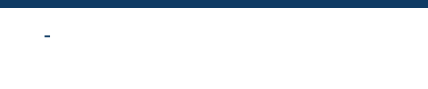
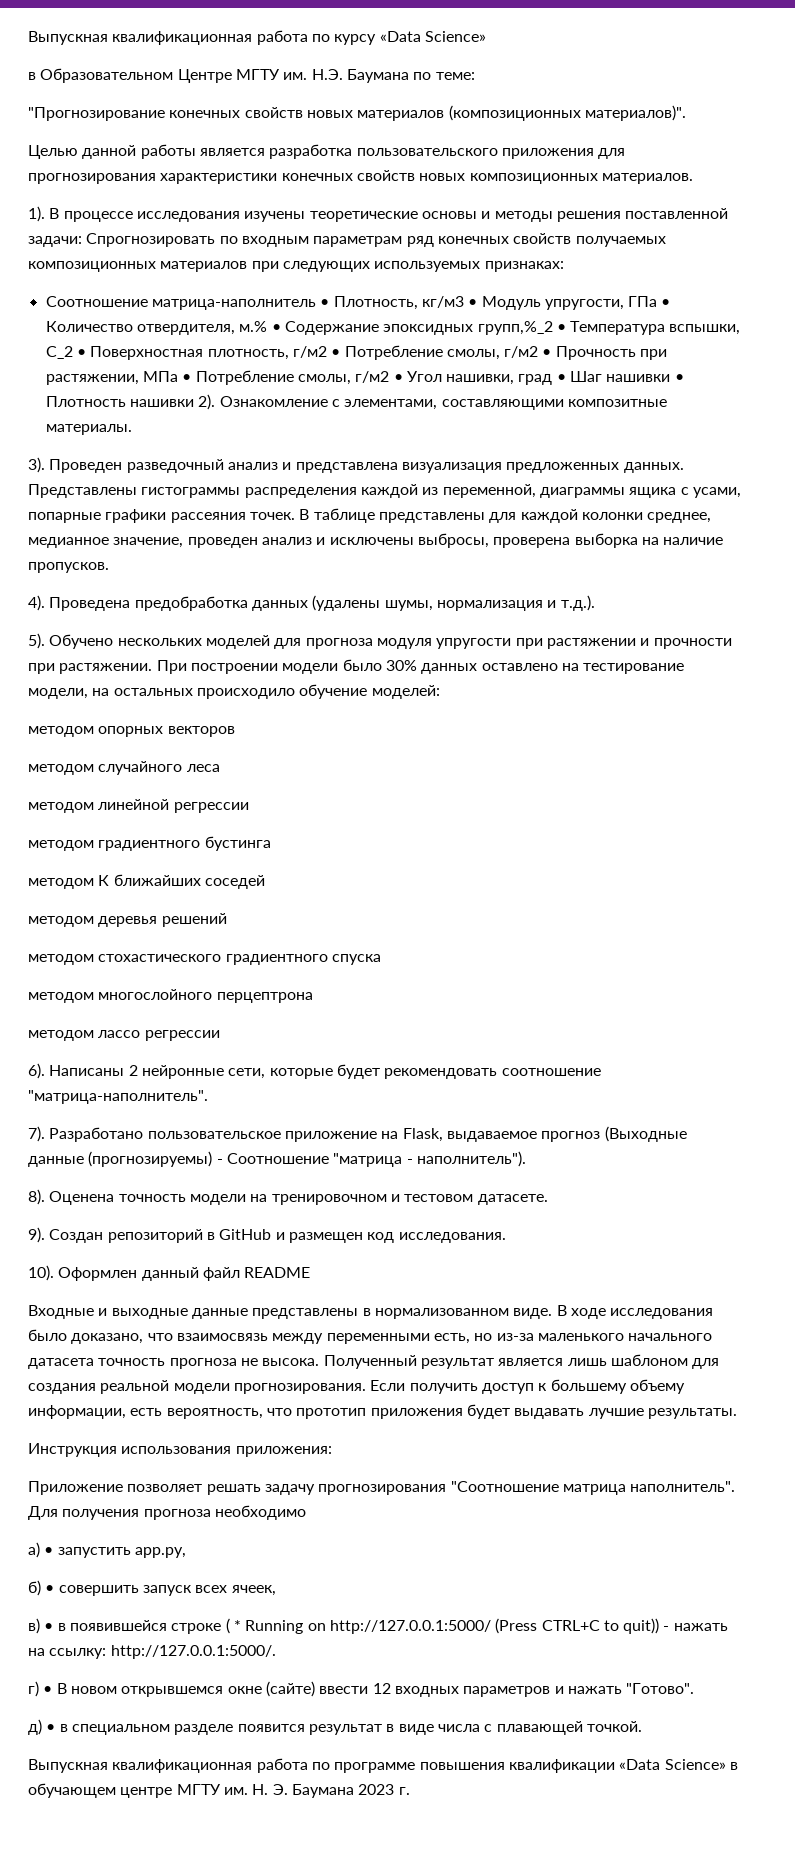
[44,35,51,40] - -> [28,30,486,45] [28,68,475,83] [28,105,686,121] [28,144,626,159] [28,170,693,184] [28,206,729,222] [28,233,666,247] [28,261,564,272] [45,296,671,310] [45,321,741,335] [45,345,668,360] [45,370,684,385] [45,394,667,410] [45,424,132,435] [28,457,684,473] [28,484,741,498] [28,508,712,523] [28,533,724,548] [28,562,109,573] [28,595,595,611] [28,633,732,649] [28,659,685,674] [28,684,440,699] [28,726,235,737] [28,761,220,775] [28,799,249,813] [28,836,271,851] [28,874,265,889] [28,913,227,927] [28,954,381,965] [28,989,313,1003] [28,1030,220,1041] [28,1063,601,1079] [28,1090,208,1104] [28,1126,687,1142] [28,1151,526,1167] [28,1189,548,1205] [28,1227,506,1243] [28,1265,311,1281] [28,1305,714,1319] [28,1329,713,1344] [28,1354,720,1369] [28,1379,685,1394] [28,1404,737,1419] [28,1443,332,1457] [28,1481,736,1495] [28,1505,306,1520] [28,1542,186,1558] [28,1580,276,1596] [28,1618,728,1634] [28,1645,276,1659] [28,1681,695,1697] [28,1719,642,1735] [28,1758,738,1773] [28,1783,410,1798] Выпускная квалификационная работа по курсу «Data Science» // в Образовательном Центре МГТУ им. Н.Э. Баумана по теме: // "Прогнозирование конечных свойств новых материалов (композиционных материалов)". // Целью данной работы является разработка пользовательского приложения для прогнозирования характеристики конечных свойств новых композиционных материалов. // 1). В процессе исследования изучены теоретические основы и методы решения поставленной задачи: Спрогнозировать по входным параметрам ряд конечных свойств получаемых композиционных материалов при следующих используемых признаках: // Соотношение матрица-наполнитель • Плотность, кг/м3 • Модуль упругости, ГПа • Количество отвердителя, м.% • Содержание эпоксидных групп,%_2 • Температура вспышки, С_2 • Поверхностная плотность, г/м2 • Потребление смолы, г/м2 • Прочность при растяжении, МПа • Потребление смолы, г/м2 • Угол нашивки, град • Шаг нашивки • Плотность нашивки 2). Ознакомление с элементами, составляющими композитные материалы. // 3). Проведен разведочный анализ и представлена визуализация предложенных данных. Представлены гистограммы распределения каждой из переменной, диаграммы ящика с усами, попарные графики рассеяния точек. В таблице представлены для каждой колонки среднее, медианное значение, проведен анализ и исключены выбросы, проверена выборка на наличие пропусков. // 4). Проведена предобработка данных (удалены шумы, нормализация и т.д.). // 5). Обучено нескольких моделей для прогноза модуля упругости при растяжении и прочности при растяжении. При построении модели было 30% данных оставлено на тестирование модели, на остальных происходило обучение моделей: // методом опорных векторов // методом случайного леса // методом линейной регрессии // методом градиентного бустинга // методом К ближайших соседей // методом деревья решений // методом стохастического градиентного спуска // методом многослойного перцептрона // методом лассо регрессии // 6). Написаны 2 нейронные сети, которые будет рекомендовать соотношение "матрица-наполнитель". // 7). Разработано пользовательское приложение на Flask, выдаваемое прогноз (Выходные данные (прогнозируемы) - Соотношение "матрица - наполнитель"). // 8). Оценена точность модели на тренировочном и тестовом датасете. // 9). Создан репозиторий в GitHub и размещен код исследования. // 10). Оформлен данный файл README // Входные и выходные данные представлены в нормализованном виде. В ходе исследования было доказано, что взаимосвязь между переменными есть, но из-за маленького начального датасета точность прогноза не высока. Полученный результат является лишь шаблоном для создания реальной модели прогнозирования. Если получить доступ к большему объему информации, есть вероятность, что прототип приложения будет выдавать лучшие результаты. // Инструкция использования приложения: // Приложение позволяет решать задачу прогнозирования "Соотношение матрица наполнитель". Для получения прогноза необходимо // а) • запустить app.py, // б) • совершить запуск всех ячеек, // в) • в появившейся строке ( * Running on http://127.0.0.1:5000/ (Press CTRL+C to quit)) - нажать на ссылку: http://127.0.0.1:5000/. // г) • В новом открывшемся окне (сайте) ввести 12 входных параметров и нажать "Готово". // д) • в специальном разделе появится результат в виде числа с плавающей точкой. // Выпускная квалификационная работа по программе повышения квалификации «Data Science» в обучающем центре МГТУ им. Н. Э. Баумана 2023 г.

